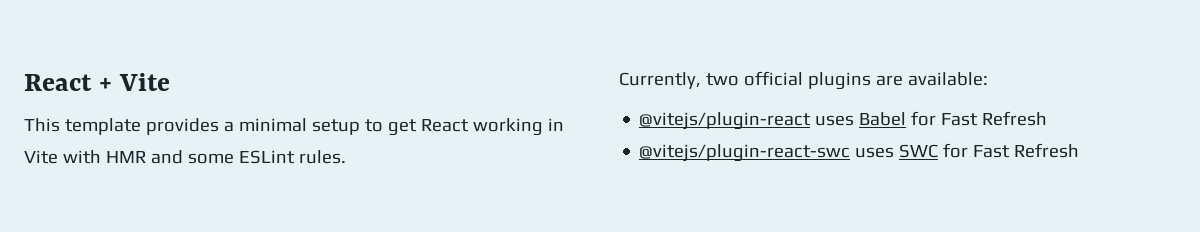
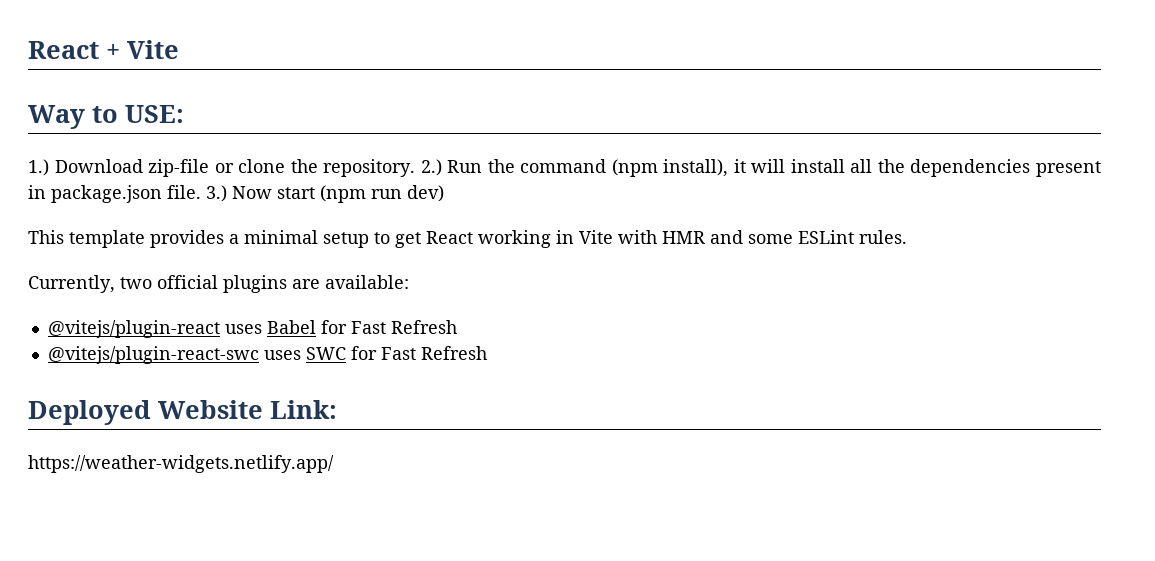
(170, 82) none -> [28,105,184,129] [28,159,1101,177] [28,185,444,203] // Way to USE: // 1.) Download zip-file or clone the repository. 2.) Run the command (npm install), it will install all the dependencies present in package.json file. 3.) Now start (npm run dev)
(1080, 150) none -> [28,400,337,425] [28,455,334,473] // Deployed Website Link: // https://weather-widgets.netlify.app/

